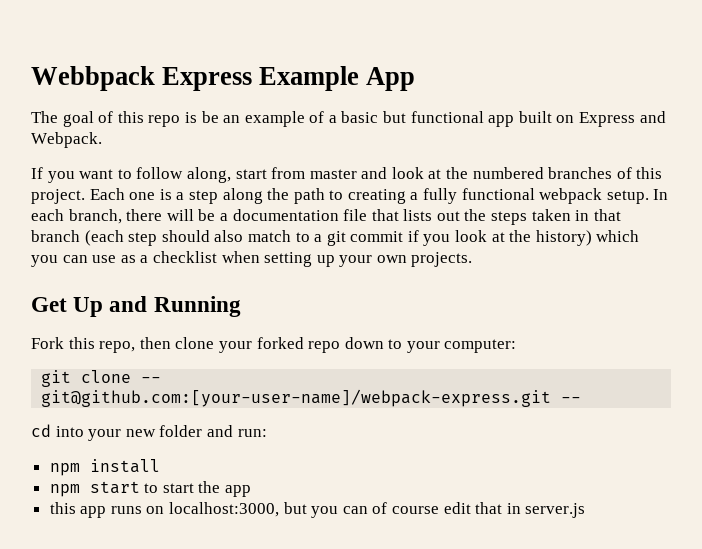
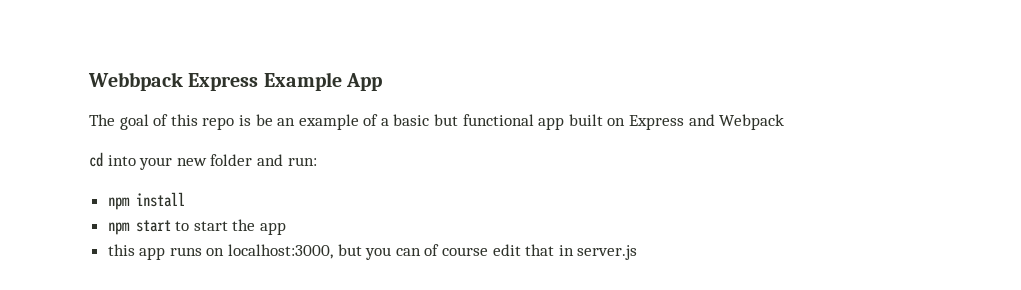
[31,132,102,148] [31,167,663,183] [31,188,669,204] [31,209,621,225] [31,230,640,246] [31,251,473,267] [31,296,241,317] [31,337,517,353] [41,370,162,387] [41,389,582,407] Webpack. // If you want to follow along, start from master and look at the numbered branches of this project. Each one is a step along the path to creating a fully functional webpack setup. In each branch, there will be a documentation file that lists out the steps taken in that branch (each step should also match to a git commit if you look at the history) which you can use as a checklist when setting up your own projects. // Get Up and Running // Fork this repo, then clone your forked repo down to your computer: // git clone -- git@github.com:[your-user-name]/webpack-express.git -- -> [719,114,785,130] Webpack

